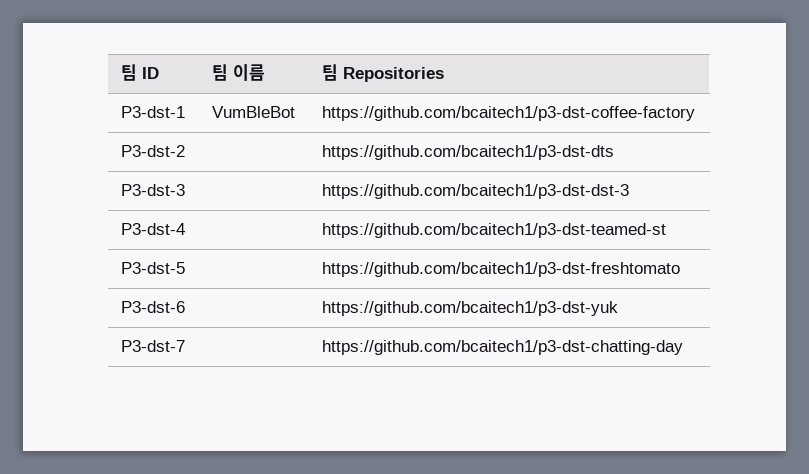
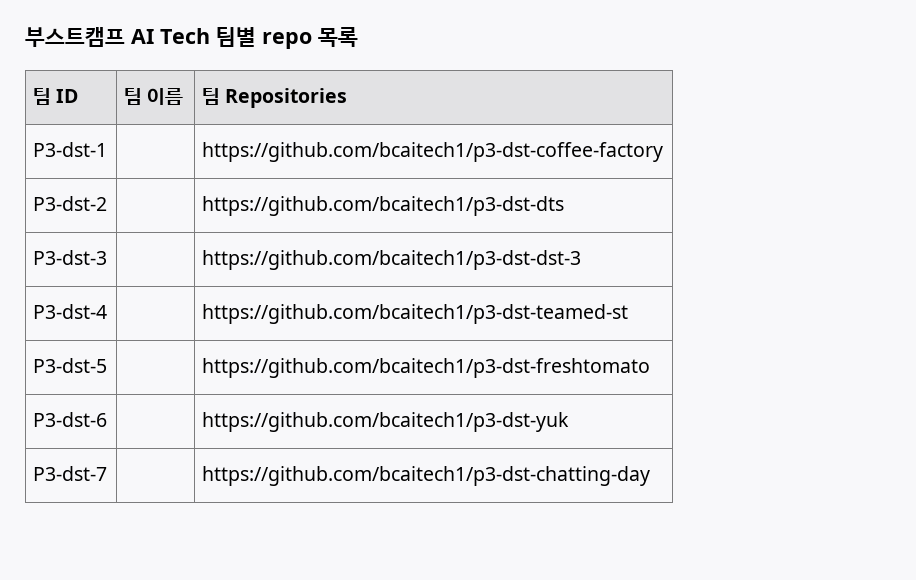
(121, 72) none -> [25,27,358,49] 부스트캠프 AI Tech 팀별 repo 목록 //
[212,106,296,118] VumBleBot -> (108, 149) none

